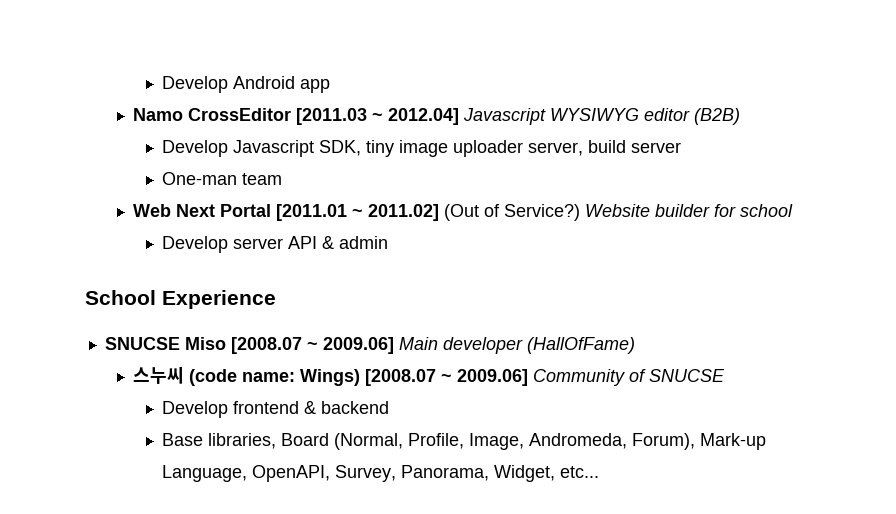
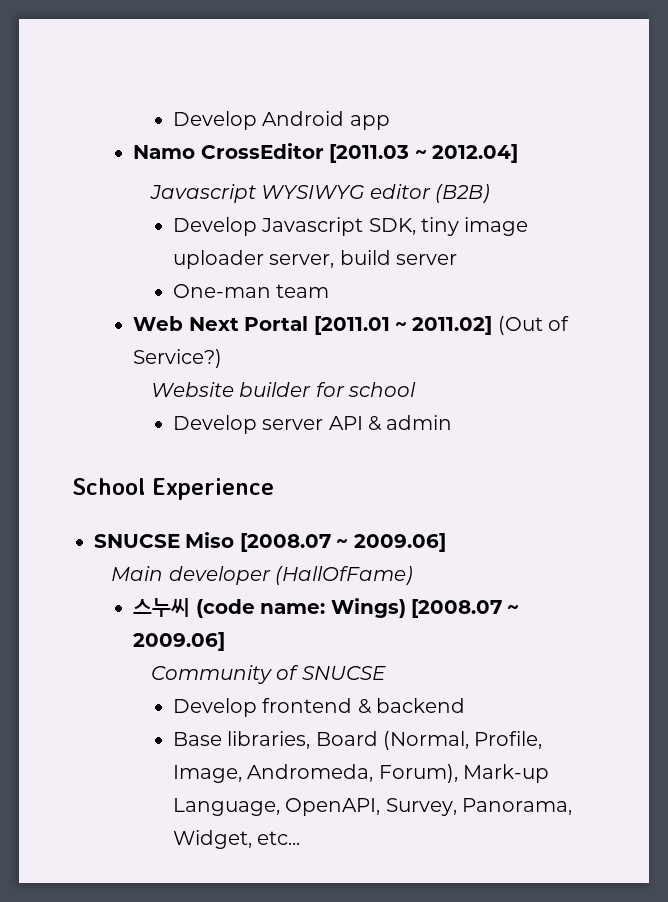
(460, 116) none -> (518, 153) //
(581, 212) none -> (223, 358) //
(394, 345) none -> (446, 542) //
(529, 377) none -> (226, 641) //

